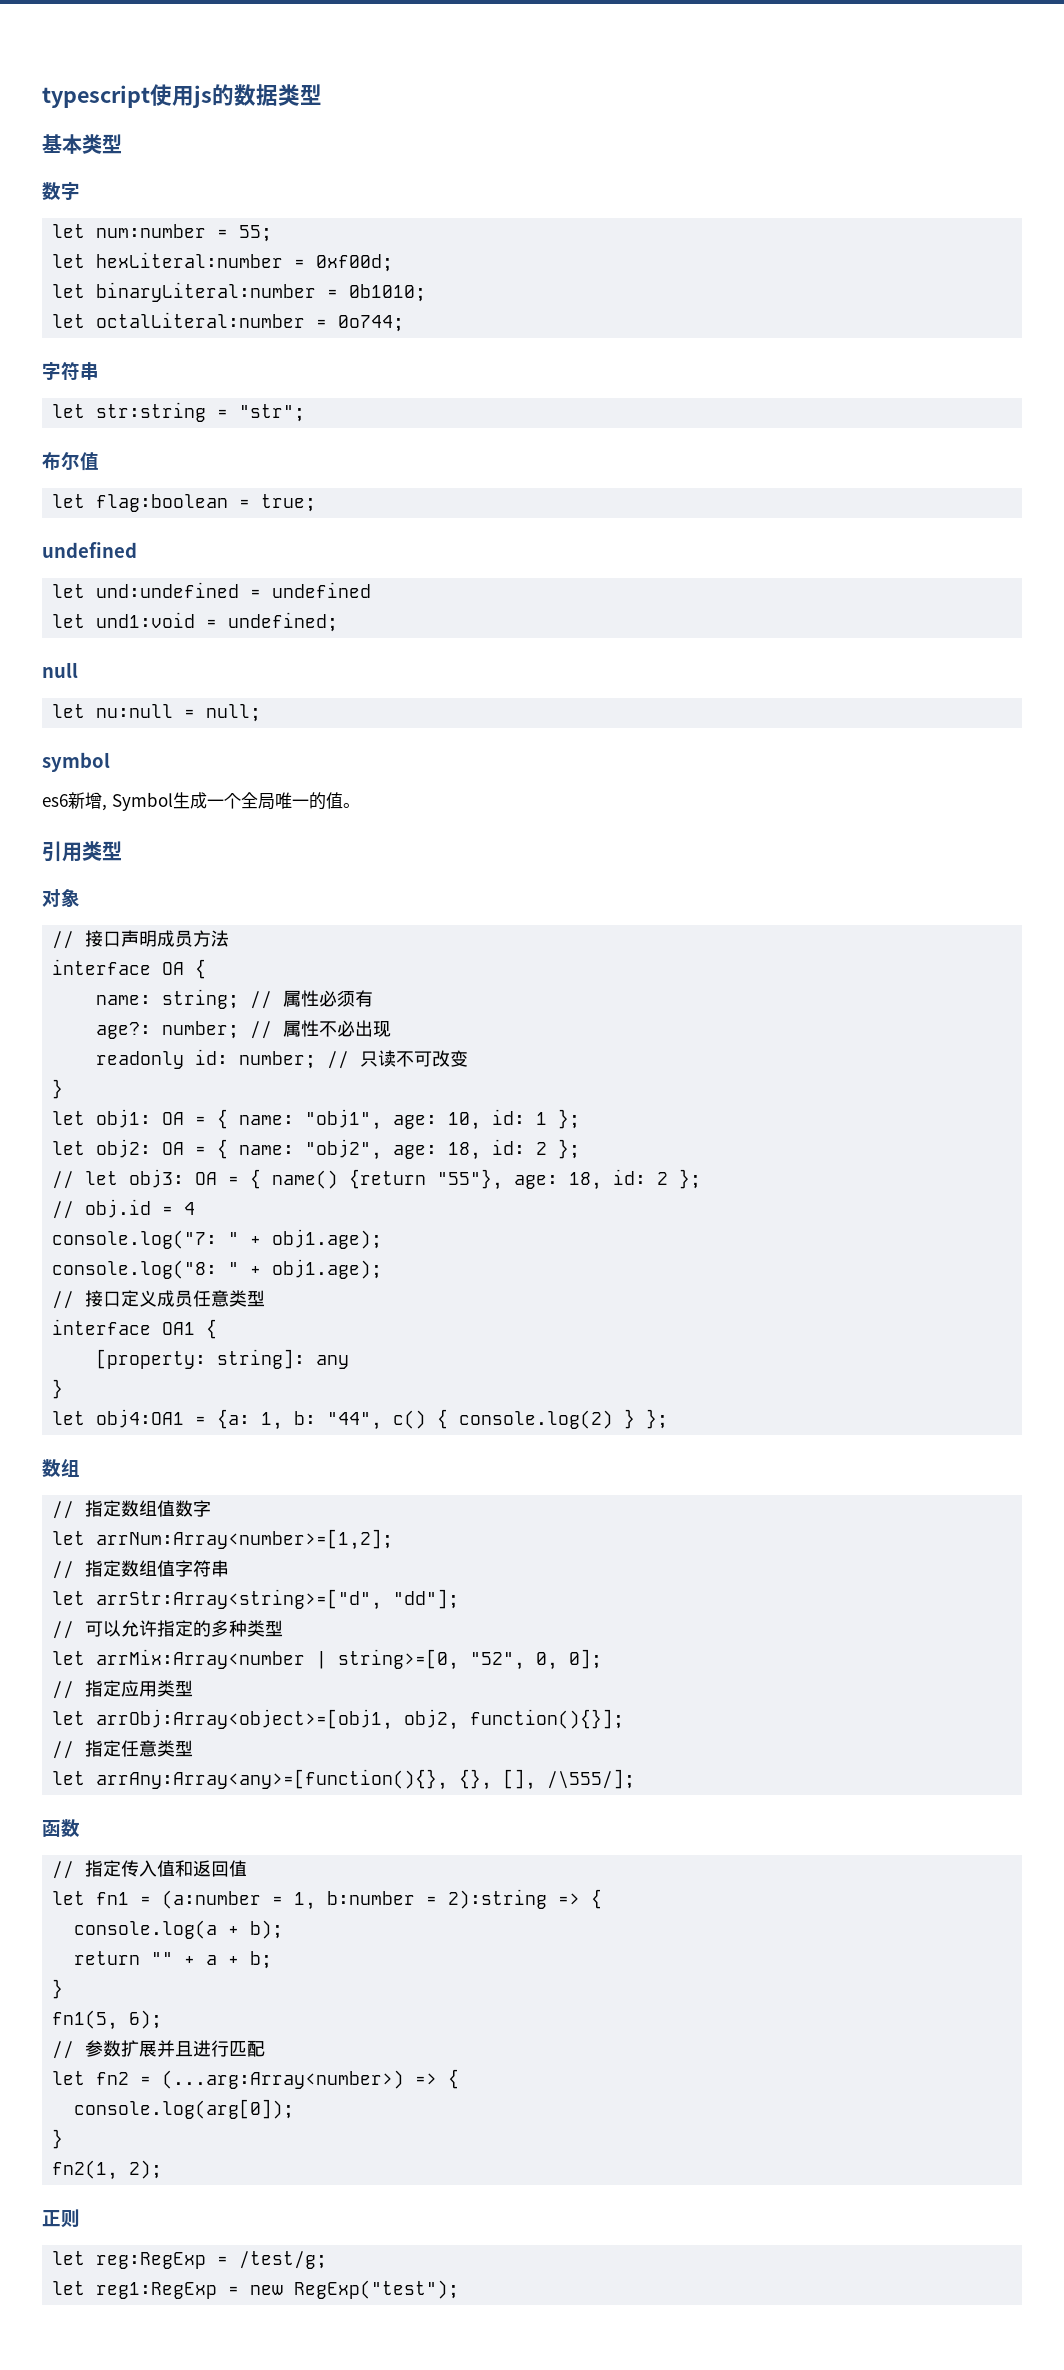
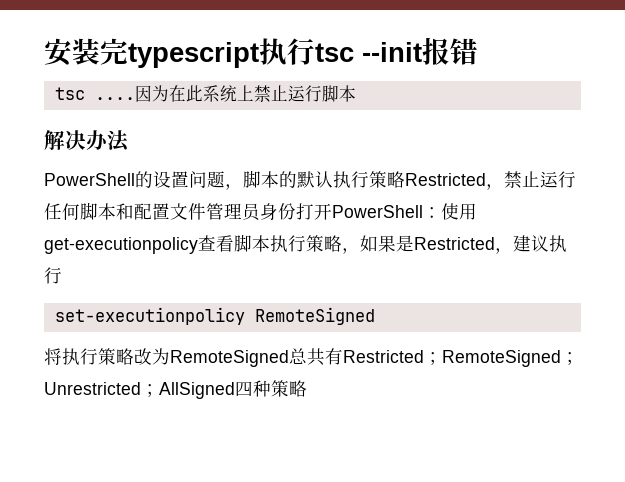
[42,84,322,108] [42,134,122,154] [42,182,80,200] [52,224,273,242] [52,252,394,272] [52,282,427,302] [52,312,405,332] [42,362,99,380] [52,402,306,422] [42,452,99,471] [52,494,317,512] [42,542,137,558] [52,582,372,598] [52,612,339,632] [42,662,78,678] [52,704,262,722] [42,752,110,772] [42,792,360,811] [42,841,122,862] [42,889,80,907] [52,930,230,949] [52,959,207,979] [96,989,374,1009] [96,1020,392,1039] [96,1049,469,1069] [52,1079,64,1099] [52,1109,581,1130] [52,1139,581,1160] [52,1169,702,1190] [52,1199,196,1219] [52,1229,383,1249] [52,1259,383,1279] [52,1290,266,1309] [52,1319,218,1339] [96,1349,350,1369] [52,1379,64,1399] [52,1409,669,1430] [42,1459,80,1477] [52,1500,212,1519] [52,1529,394,1550] [52,1560,230,1579] [52,1589,460,1610] [52,1620,284,1639] [52,1649,603,1670] [52,1680,194,1699] [52,1709,625,1730] [52,1740,194,1759] [52,1769,636,1790] [42,1819,80,1837] [52,1860,248,1879] [52,1889,603,1910] [74,1920,284,1939] [74,1951,273,1969] [52,1979,64,1999] [52,2010,163,2030] [52,2040,266,2059] [52,2069,460,2089] [74,2099,295,2119] [52,2129,64,2149] [52,2160,163,2180] [42,2209,80,2228] [52,2251,328,2269] [52,2280,460,2299] typescript使用js的数据类型 // 基本类型 // 数字 // let num:number = 55; // let hexLiteral:number = 0xf00d; // let binaryLiteral:number = 0b1010; // let octalLiteral:number = 0o744; // 字符串 // let str:string = "str"; // 布尔值 // let flag:boolean = true; // undefined // let und:undefined = undefined // let und1:void = undefined; // null // let nu:null = null; // symbol // es6新增, Symbol生成一个全局唯一的值。 // 引用类型 // 对象 // // 接口声明成员方法 // interface OA { // name: string; // 属性必须有 // age?: number; // 属性不必出现 // readonly id: number; // 只读不可改变 // } // let obj1: OA = { name: "obj1", age: 10, id: 1 }; // let obj2: OA = { name: "obj2", age: 18, id: 2 }; // // let obj3: OA = { name() {return "55"}, age: 18, id: 2 }; // // obj.id = 4 // console.log("7: " + obj1.age); // console.log("8: " + obj1.age); // // 接口定义成员任意类型 // interface OA1 { // [property: string]: any // } // let obj4:OA1 = {a: 1, b: "44", c() { console.log(2) } }; // 数组 // // 指定数组值数字 // let arrNum:Array<number>=[1,2]; // // 指定数组值字符串 // let arrStr:Array<string>=["d", "dd"]; // // 可以允许指定的多种类型 // let arrMix:Array<number | string>=[0, "52", 0, 0]; // // 指定应用类型 // let arrObj:Array<object>=[obj1, obj2, function(){}]; // // 指定任意类型 // let arrAny:Array<any>=[function(){}, {}, [], /\555/]; // 函数 // // 指定传入值和返回值 // let fn1 = (a:number = 1, b:number = 2):string => { // console.log(a + b); // return "" + a + b; // } // fn1(5, 6); // // 参数扩展并且进行匹配 // let fn2 = (...arg:Array<number>) => { // console.log(arg[0]); // } // fn2(1, 2); // 正则 // let reg:RegExp = /test/g; // let reg1:RegExp = new RegExp("test"); -> [44,37,478,68] [54,85,356,103] [44,130,130,152] [44,170,576,190] [44,202,477,221] [44,234,567,254] [44,267,62,284] [54,307,375,325] [44,348,579,367] [44,380,307,399] 安装完typescript执行tsc --init报错 // tsc ....因为在此系统上禁止运行脚本 // 解决办法 // PowerShell的设置问题，脚本的默认执行策略Restricted，禁止运行任何脚本和配置文件管理员身份打开PowerShell：使用get-executionpolicy查看脚本执行策略，如果是Restricted，建议执行 // set-executionpolicy RemoteSigned // 将执行策略改为RemoteSigned总共有Restricted；RemoteSigned；Unrestricted；AllSigned四种策略

